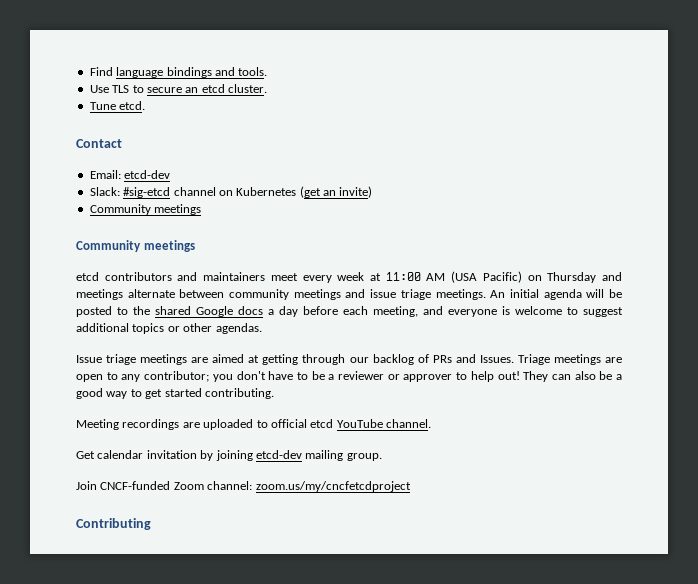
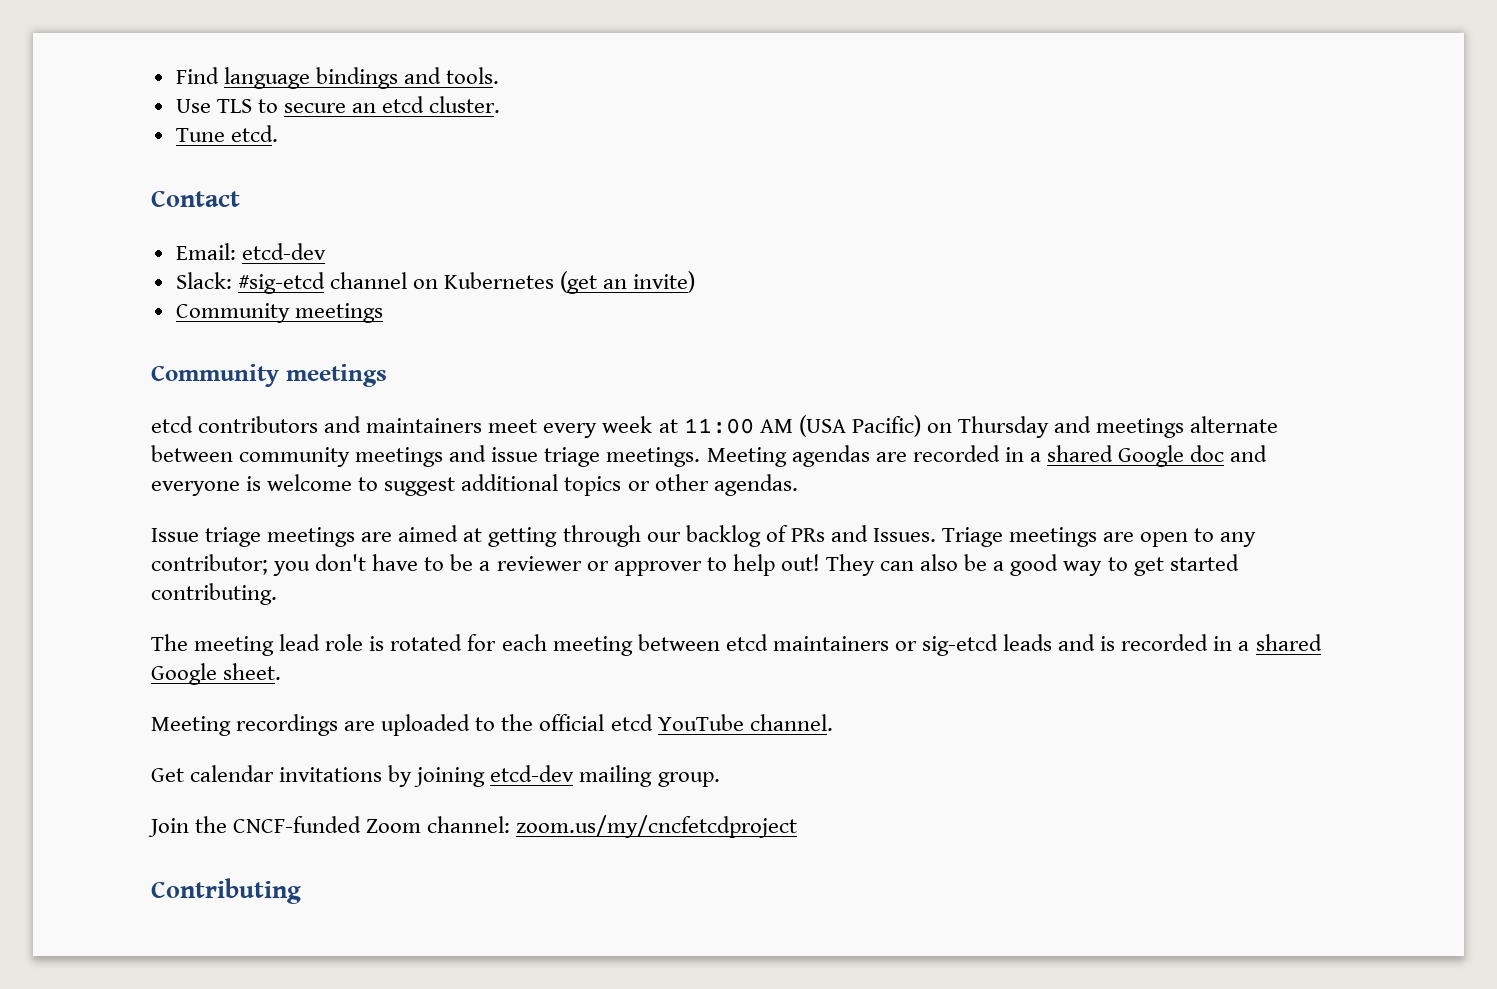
[490,289,622,300] [76,306,418,317] An initial agenda will be posted to the shared Google docs a day before each meeting, -> [706,445,1225,467] Meeting agendas are recorded in a shared Google doc
(274, 393) none -> [151,634,1322,656] [151,663,282,685] // The meeting lead role is rotated for each meeting between etcd maintainers or sig-etcd leads and is recorded in a shared Google sheet.
(268, 424) none -> [501,714,534,731] the
[146,450,197,459] invitation -> [279,767,383,782] invitations
(97, 485) none -> [195,816,228,833] the

